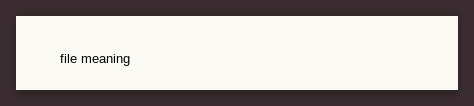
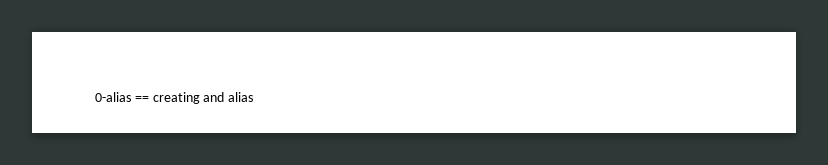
[60,54,130,66] file meaning -> [95,92,254,104] 0-alias == creating and alias

